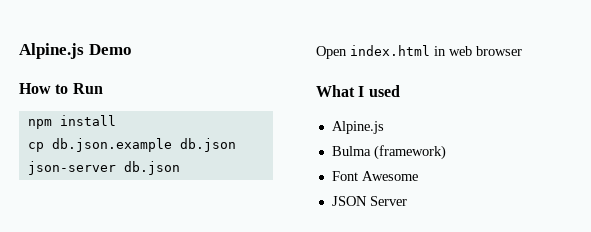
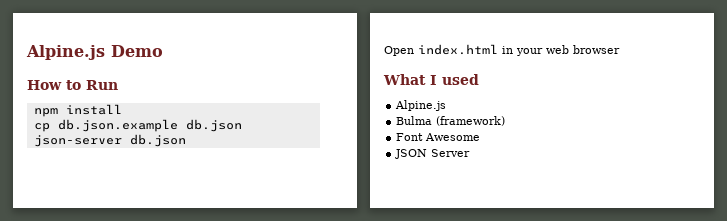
(446, 51) none -> [516,48,543,56] your

